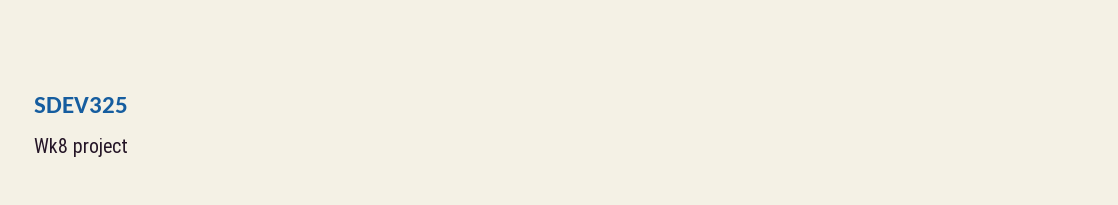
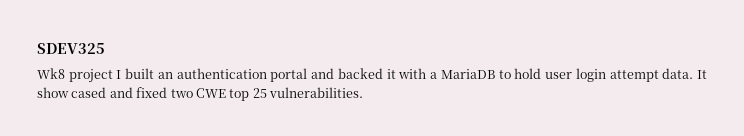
(129, 147) none -> [116,68,707,82] [37,87,363,101] I built an authentication portal and backed it with a MariaDB to hold user login attempt data. It show cased and fixed two CWE top 25 vulnerabilities.

